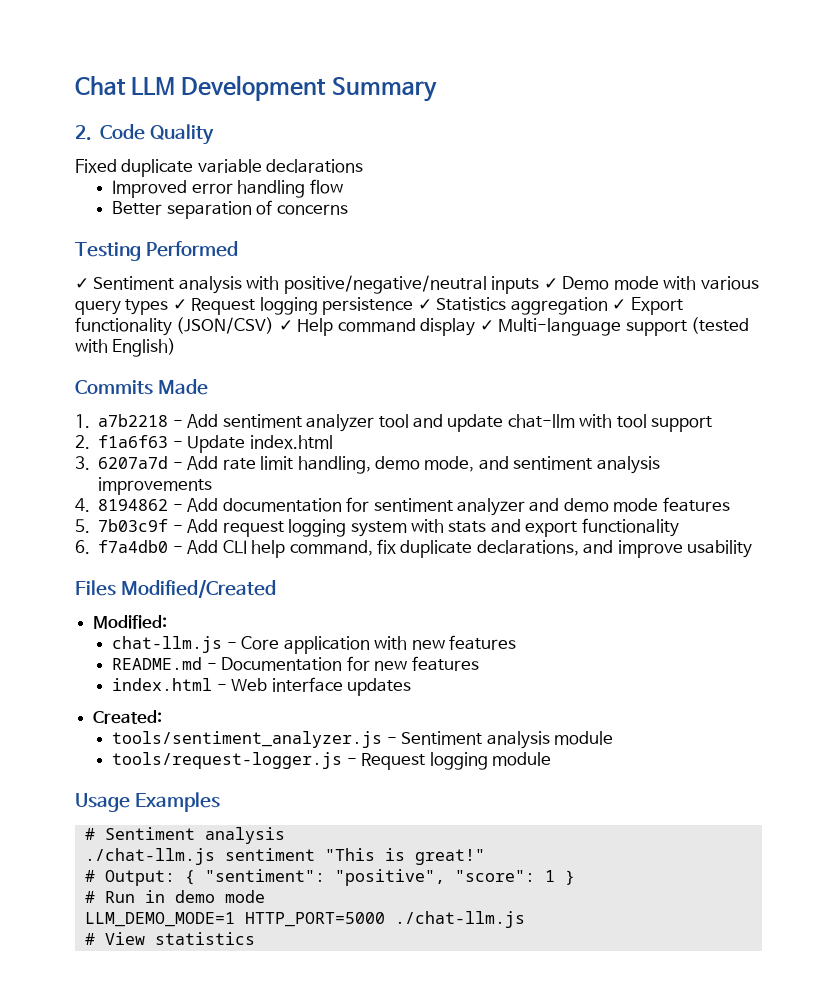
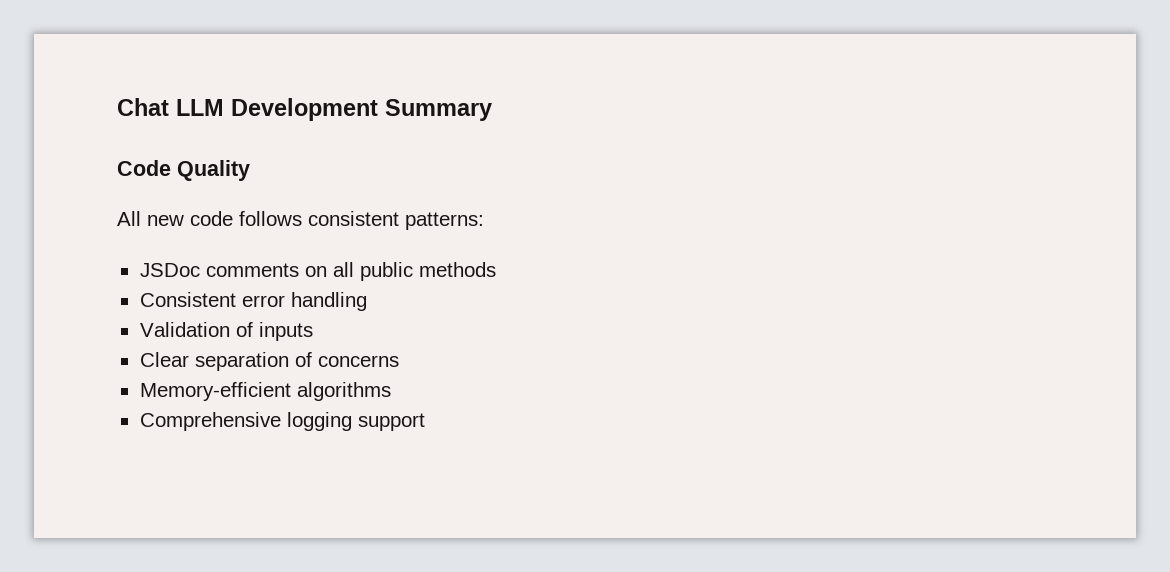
[75,125,92,141] 2. -> (492, 110) none
[75,159,364,177] [112,179,343,198] [112,200,348,219] [75,241,238,261] [75,275,759,294] [75,297,683,315] [75,317,750,336] [75,338,177,357] [75,379,208,395] [75,414,713,432] [75,435,333,453] [75,456,660,474] [98,477,213,495] [75,497,730,516] [75,518,679,537] [75,539,753,558] [75,579,276,598] [93,615,168,629] [112,635,517,654] [112,656,479,671] [112,677,412,696] [93,710,163,724] [112,731,614,749] [112,752,552,770] [75,792,220,812] [84,827,285,844] [84,848,485,865] [84,869,575,886] [84,890,265,903] [84,911,525,928] [84,932,255,945] Fixed duplicate variable declarations // Improved error handling flow // Better separation of concerns // Testing Performed // ✓ Sentiment analysis with positive/negative/neutral inputs ✓ Demo mode with various query types ✓ Request logging persistence ✓ Statistics aggregation ✓ Export functionality (JSON/CSV) ✓ Help command display ✓ Multi-language support (tested with English) // Commits Made // 1. a7b2218 - Add sentiment analyzer tool and update chat-llm with tool support // 2. f1a6f63 - Update index.html // 3. 6207a7d - Add rate limit handling, demo mode, and sentiment analysis improvements // 4. 8194862 - Add documentation for sentiment analyzer and demo mode features // 5. 7b03c9f - Add request logging system with stats and export functionality // 6. f7a4db0 - Add CLI help command, fix duplicate declarations, and improve usability // Files Modified/Created // Modified: // chat-llm.js - Core application with new features // README.md - Documentation for new features // index.html - Web interface updates // Created: // tools/sentiment_analyzer.js - Sentiment analysis module // tools/request-logger.js - Request logging module // Usage Examples // # Sentiment analysis // ./chat-llm.js sentiment "This is great!" // # Output: { "sentiment": "positive", "score": 1 } // # Run in demo mode // LLM_DEMO_MODE=1 HTTP_PORT=5000 ./chat-llm.js // # View statistics -> [117,211,484,230] [139,262,496,281] [139,292,367,311] [139,322,313,341] [139,352,399,371] [139,382,391,401] [139,412,425,431] All new code follows consistent patterns: // JSDoc comments on all public methods // Consistent error handling // Validation of inputs // Clear separation of concerns // Memory-efficient algorithms // Comprehensive logging support

